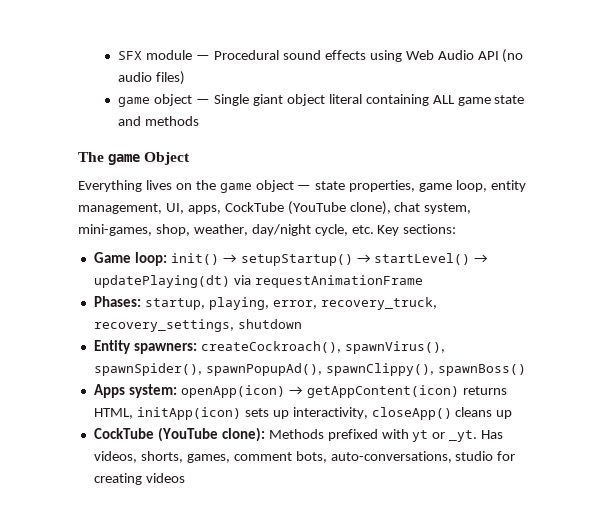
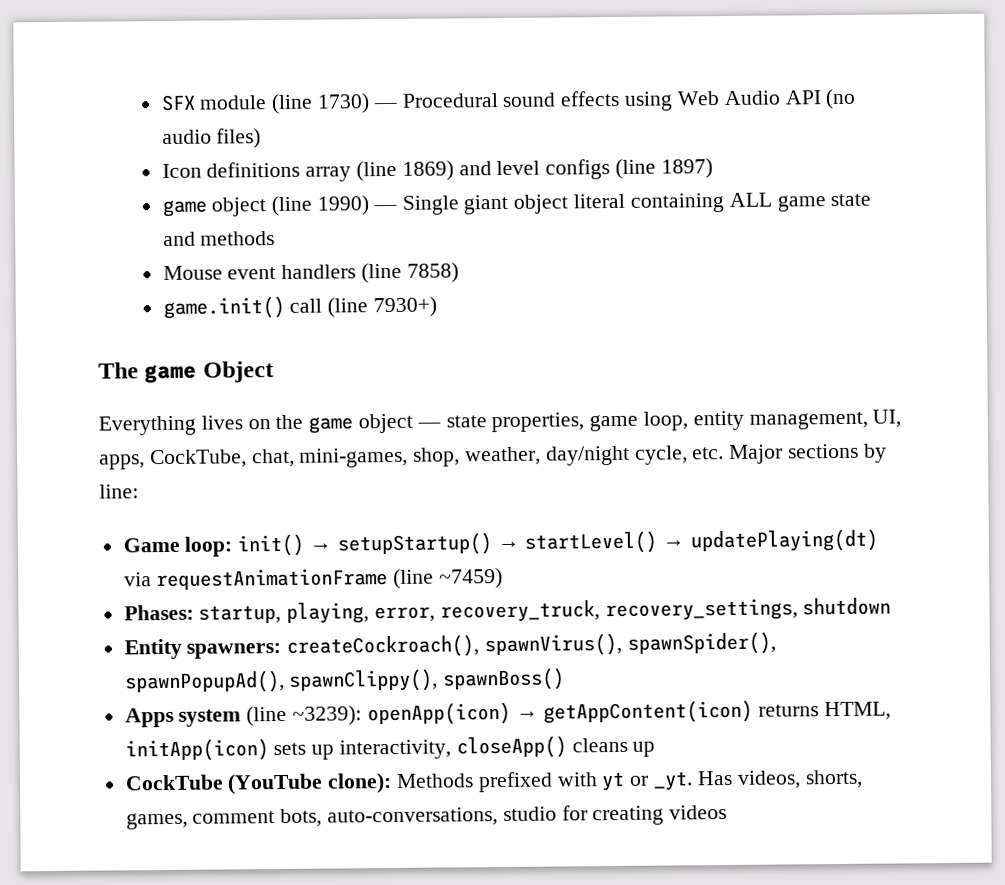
(193, 55) none -> [271,93,371,115] (line 1730)
[118,94,193,107] // game object -> [161,158,713,182] [161,195,370,218] // Icon definitions array (line 1869) and level configs (line 1897) // game object (line 1990)
(200, 121) none -> [162,262,459,284] [162,295,438,320] // Mouse event handlers (line 7858) // game.init() call (line 7930+)
[224,201,472,215] CockTube (YouTube clone), chat system, -> [149,448,295,469] CockTube, chat,
[377,224,457,236] Key sections: -> [729,443,887,464] [99,484,139,499] Major sections by line:
(423, 281) none -> [393,567,504,589] (line ~7459)
[128,384,177,398] system: -> [178,705,363,727] system (line ~3239):

